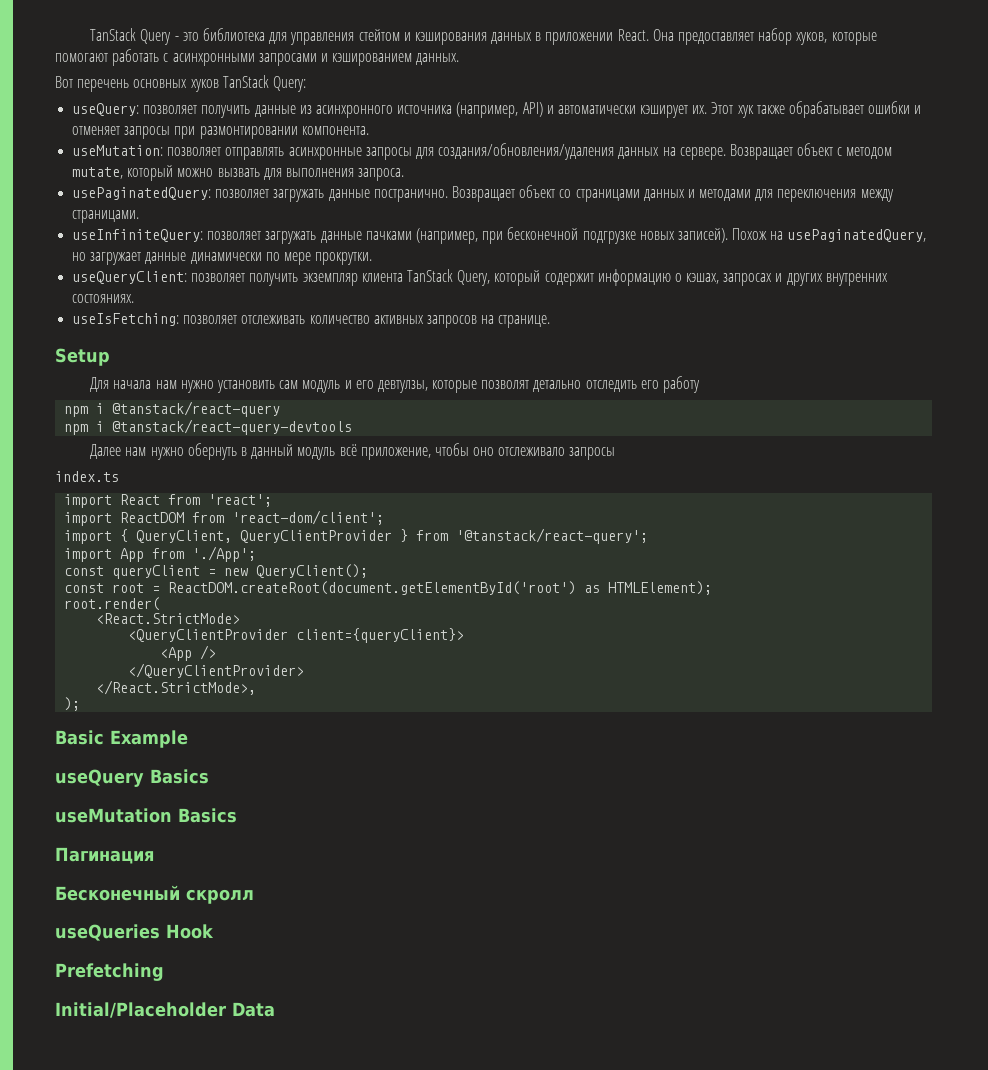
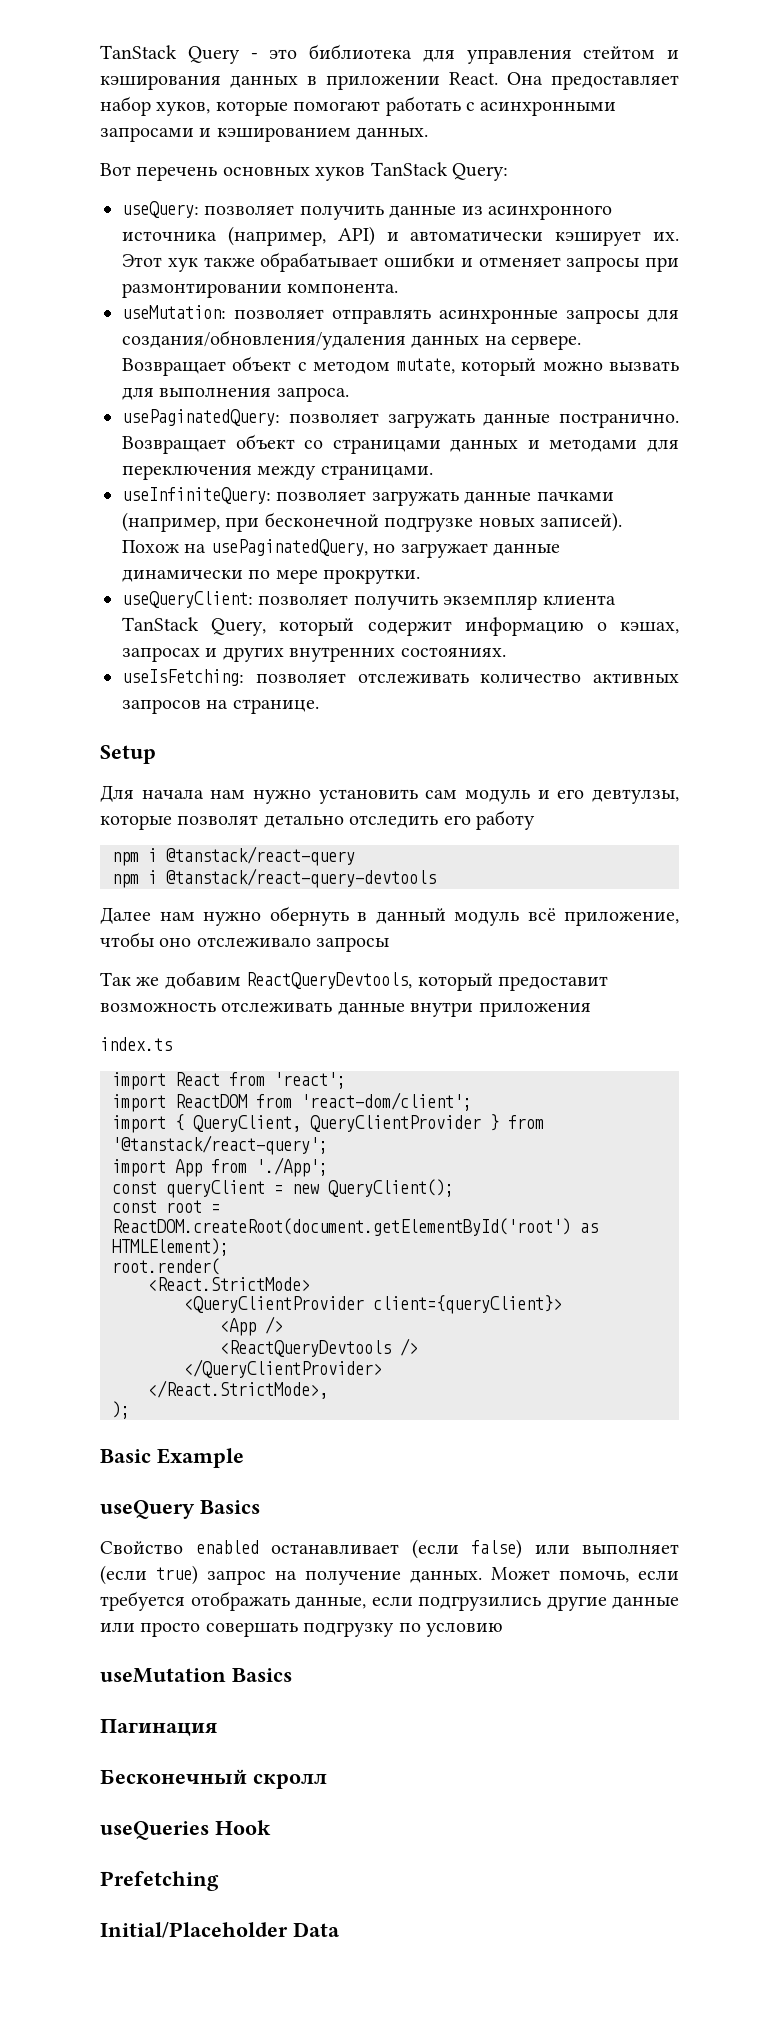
(616, 453) none -> [100,971,608,991] [100,1002,591,1017] // Так же добавим ReactQueryDevtools, который предоставит возможность отслеживать данные внутри приложения
(217, 652) none -> [220,1338,418,1357] // <ReactQueryDevtools />
(209, 776) none -> [100,1539,679,1559] [100,1565,679,1585] [100,1591,679,1611] [100,1622,503,1637] // Свойство enabled останавливает (если false) или выполняет (если true) запрос на получение данных. Может помочь, если требуется отображать данные, если подгрузились другие данные или просто совершать подгрузку по условию

